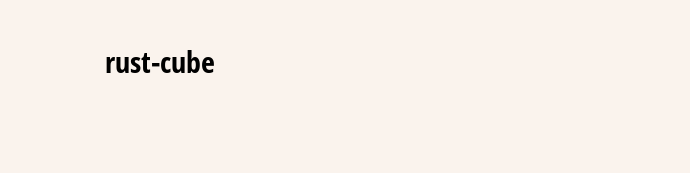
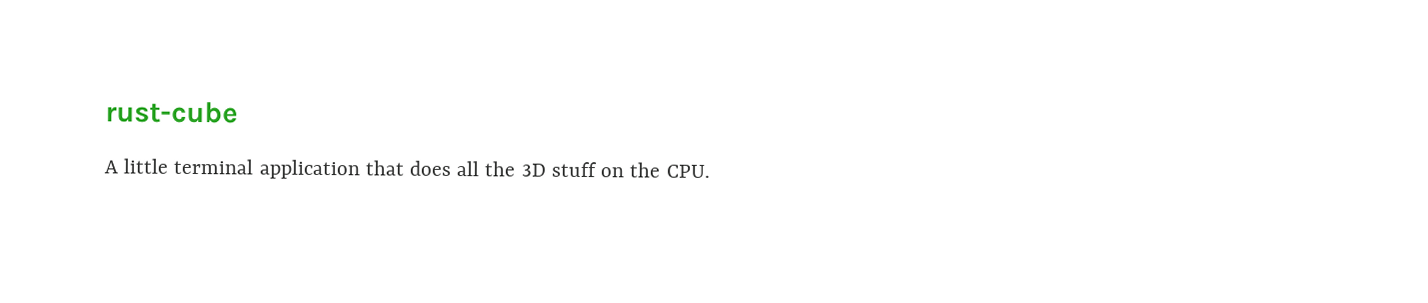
(215, 61) none -> [104,158,710,180] // A little terminal application that does all the 3D stuff on the CPU.

